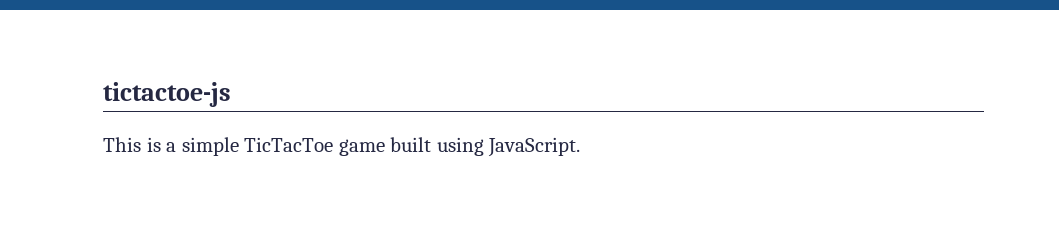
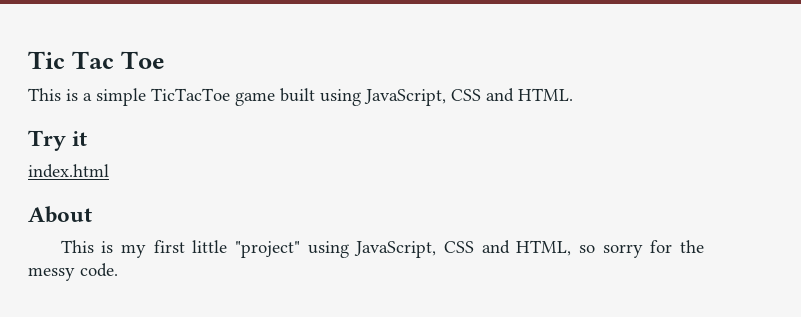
[103,82,231,107] tictactoe-js -> [28,51,166,69] Tic Tac Toe
[488,137,581,157] JavaScript. -> [364,88,573,106] [28,130,88,151] [28,164,109,178] [28,206,92,223] [60,240,705,258] [28,263,118,281] JavaScript, CSS and HTML. // Try it // index.html // About // This is my first little "project" using JavaScript, CSS and HTML, so sorry for the messy code.

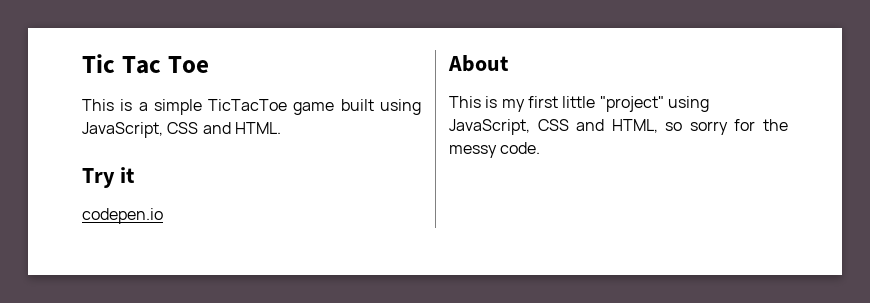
[28,164,109,178] index.html -> [82,208,163,224] codepen.io

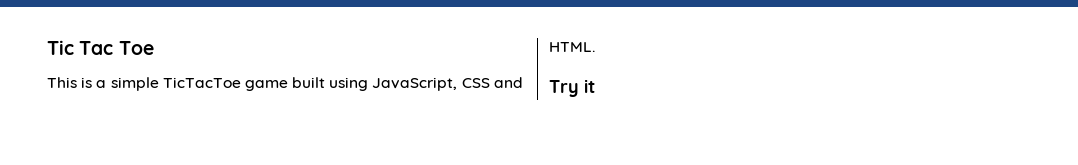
[82,208,163,224] [448,55,509,72] [449,96,709,112] [449,119,788,135] [449,142,541,158] // codepen.io // About // This is my first little "project" using JavaScript, CSS and HTML, so sorry for the messy code. -> (595, 86) none

